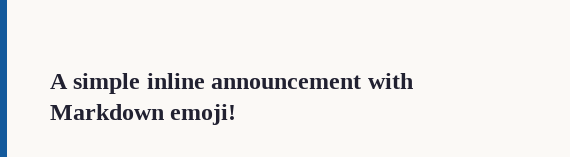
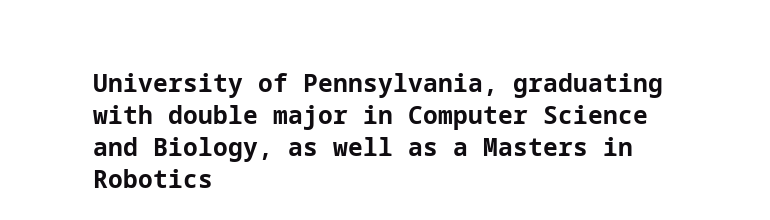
[50,73,413,94] [50,104,237,125] A simple inline announcement with Markdown emoji! -> [93,73,663,98] [93,105,648,130] [93,137,633,162] [93,169,213,188] University of Pennsylvania, graduating with double major in Computer Science and Biology, as well as a Masters in Robotics

